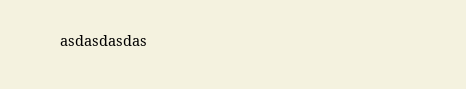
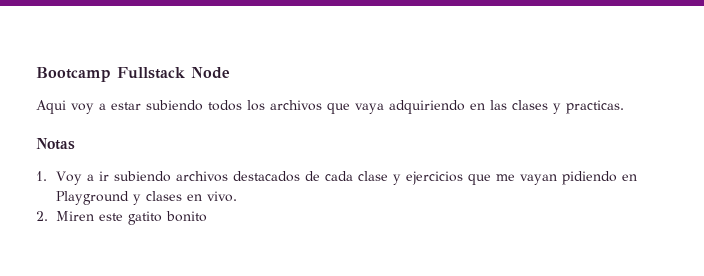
[60,35,147,46] asdasdasdas -> [36,67,230,82] [36,100,624,114] [36,138,75,150] [36,171,638,185] [56,191,238,205] [36,211,208,225] Bootcamp Fullstack Node // Aqui voy a estar subiendo todos los archivos que vaya adquiriendo en las clases y practicas. // Notas // 1. Voy a ir subiendo archivos destacados de cada clase y ejercicios que me vayan pidiendo en Playground y clases en vivo. // 2. Miren este gatito bonito

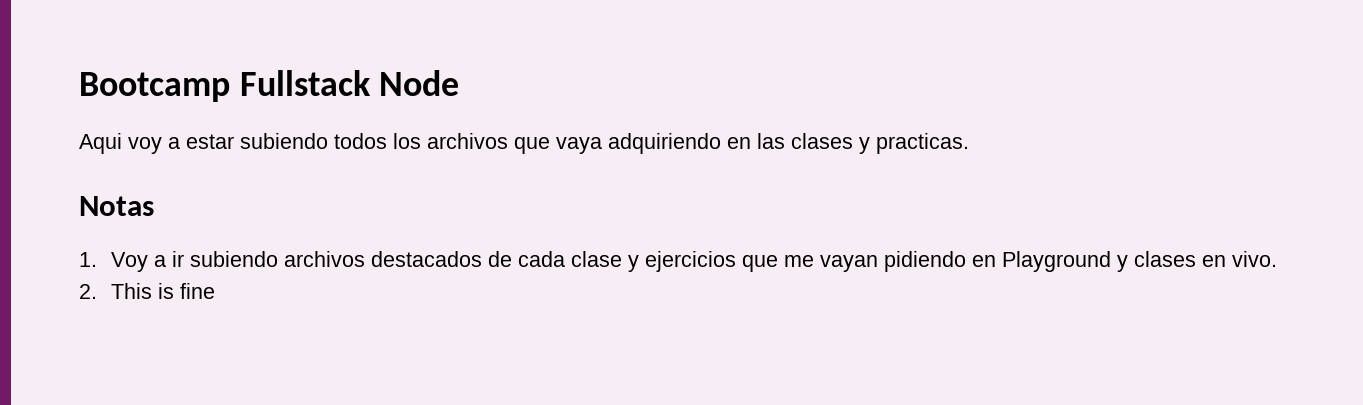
[56,211,208,225] Miren este gatito bonito -> [110,283,215,299] This is fine

